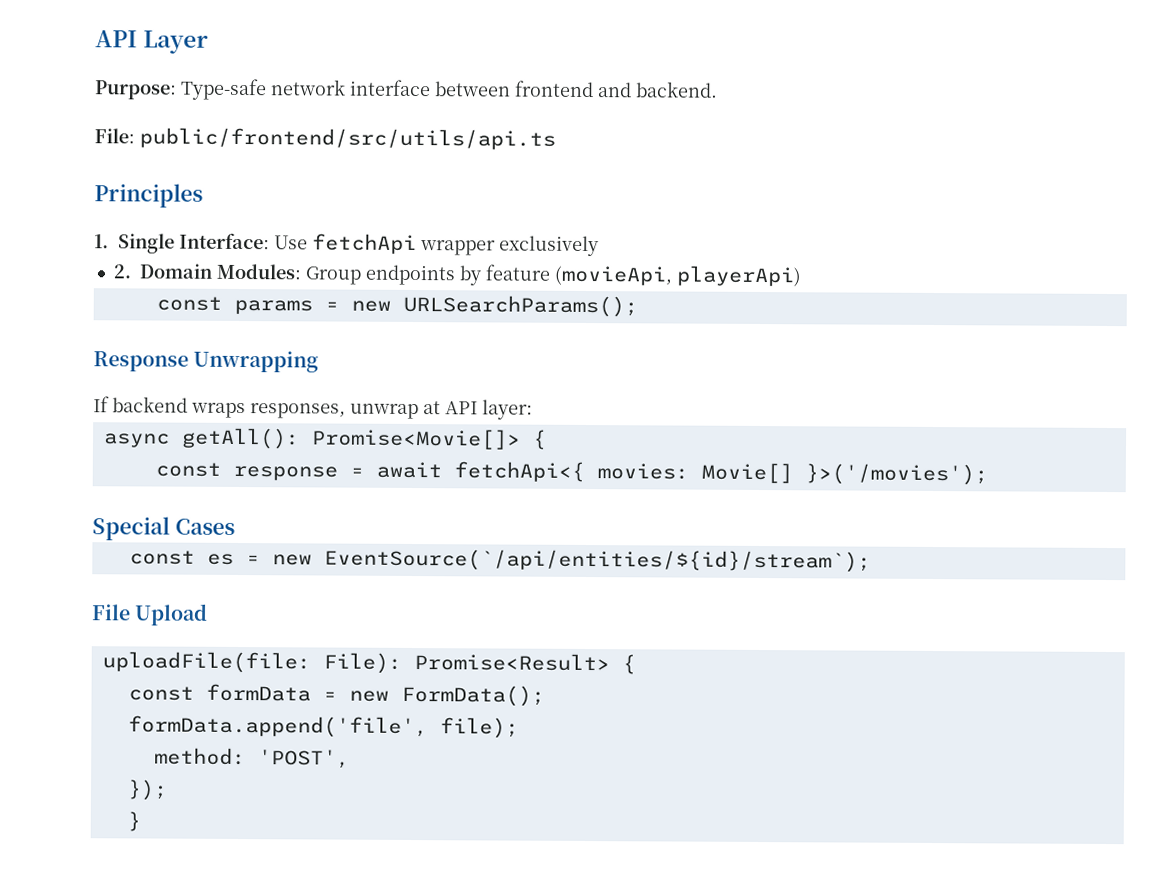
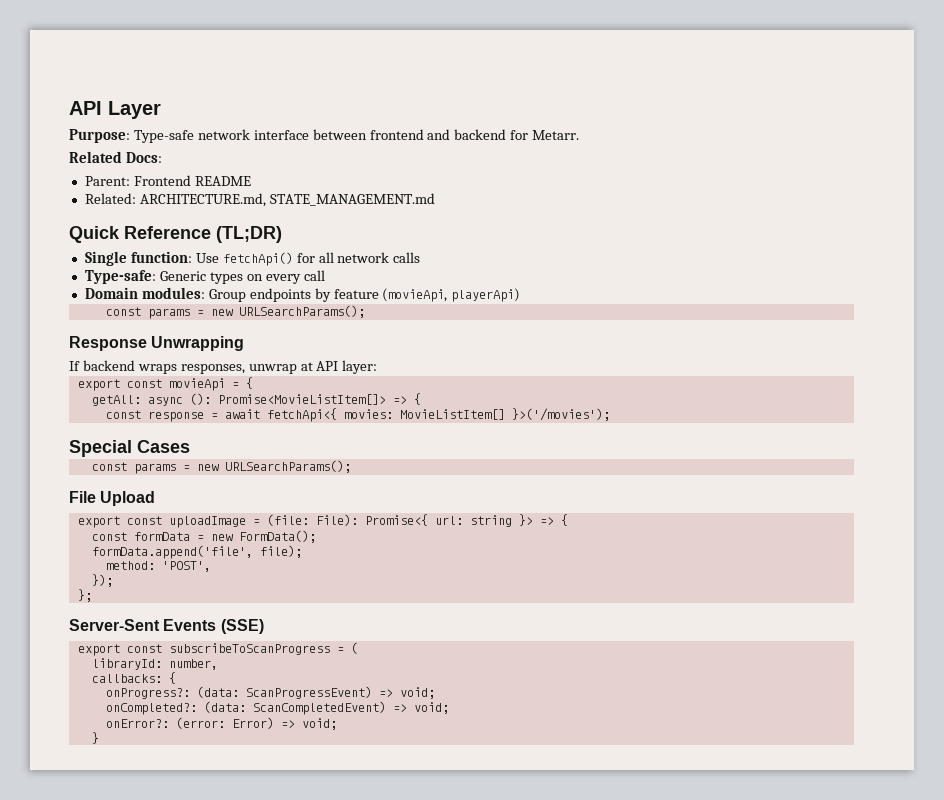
[636,81,718,98] [94,127,556,150] [94,183,203,208] [94,232,599,257] [112,263,302,280] backend. // File: public/frontend/src/utils/api.ts // Principles // 1. Single Interface: Use fetchApi wrapper exclusively // 2. Domain Modules: -> [454,129,580,140] [69,151,162,163] [84,175,251,186] [84,193,435,207] [69,226,282,243] [84,251,421,266] [84,270,325,284] [84,287,205,299] backend for Metarr. // Related Docs: // Parent: Frontend README // Related: ARCHITECTURE.md, STATE_MANAGEMENT.md // Quick Reference (TL;DR) // Single function: Use fetchApi() for all network calls // Type-safe: Generic types on every call // Domain modules:
[102,427,521,450] async getAll(): Promise<Movie[]> -> [77,377,253,391] [91,393,407,406] export const movieApi = { // getAll: async (): Promise<MovieListItem[]> =>
[700,462,793,484] Movie[] -> [399,409,505,420] MovieListItem[]
[206,548,871,573] es = new EventSource(`/api/entities/${id}/stream`); -> [133,460,351,474] params = new URLSearchParams();
[101,651,610,674] uploadFile(file: File): Promise<Result> -> [77,514,554,528] export const uploadImage = (file: File): Promise<{ url: string }> =>
(168, 790) none -> [77,589,92,602] [69,619,264,634] [77,642,358,656] [91,658,218,670] [91,672,176,684] [105,686,435,699] [105,701,449,715] [105,717,337,730] // }; // Server-Sent Events (SSE) // export const subscribeToScanProgress = ( // libraryId: number, // callbacks: { // onProgress?: (data: ScanProgressEvent) => void; // onCompleted?: (data: ScanCompletedEvent) => void; // onError?: (error: Error) => void;

